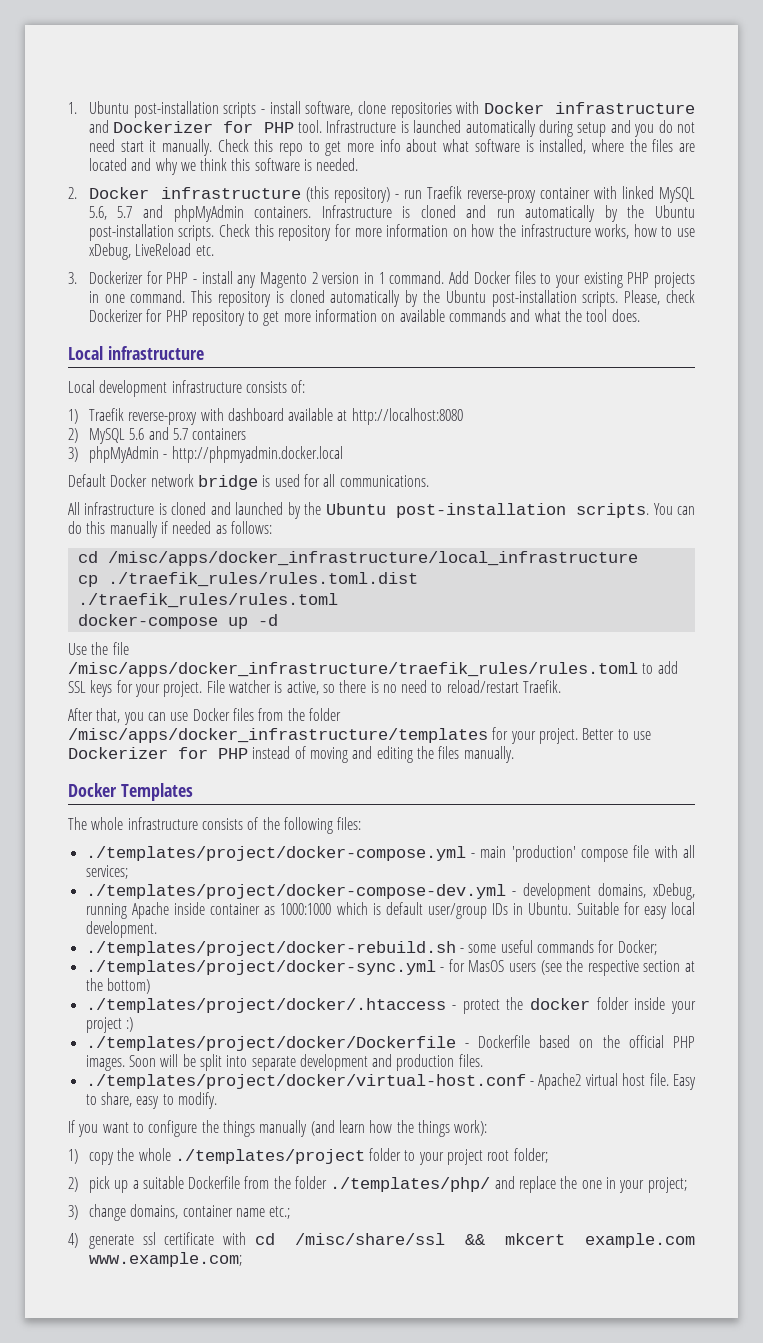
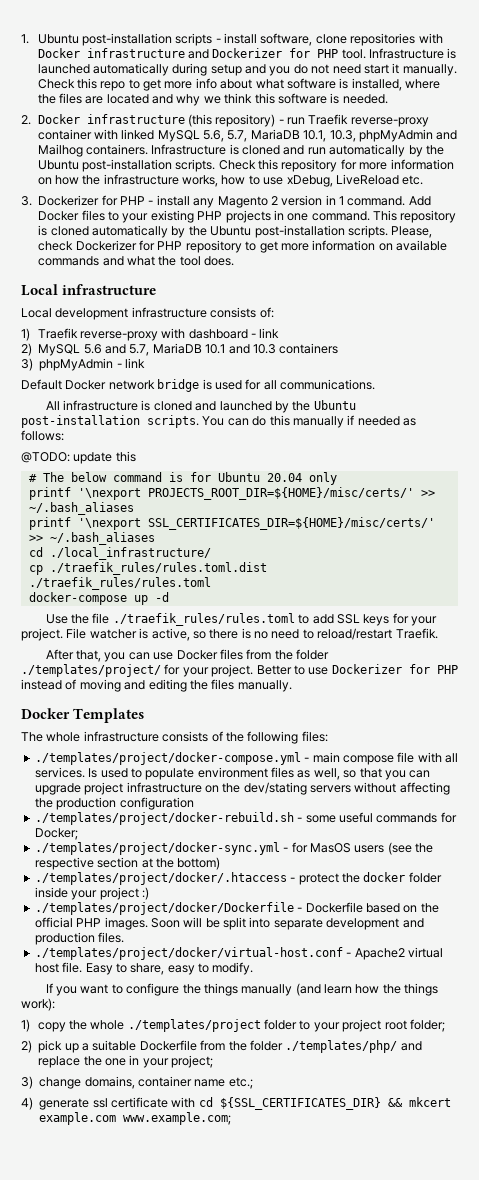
[117,205,244,222] 5.7 and phpMyAdmin -> [227,129,458,142] [37,144,83,157] 5.7, MariaDB 10.1, 10.3, phpMyAdmin and Mailhog
[288,408,463,425] available at http://localhost:8080 -> [251,328,280,338] - link
[172,428,188,440] 5.7 -> [129,343,276,356] 5.7, MariaDB 10.1 and 10.3
[171,446,343,463] http://phpmyadmin.docker.local -> [125,358,145,368] link
[77,551,638,566] // cd /misc/apps/docker_infrastructure/local_infrastructure -> [21,451,136,464] [28,472,337,485] [28,487,435,500] [28,502,134,515] [28,517,435,530] [28,532,155,545] [28,547,211,560] // @TODO: update this // # The below command is for Ubuntu 20.04 only // printf '\nexport PROJECTS_ROOT_DIR=${HOME}/misc/certs/' >> ~/.bash_aliases // printf '\nexport SSL_CERTIFICATES_DIR=${HOME}/misc/certs/' >> ~/.bash_aliases // cd ./local_infrastructure/
[68,662,638,677] /misc/apps/docker_infrastructure/traefik_rules/rules.toml -> [112,613,295,626] ./traefik_rules/rules.toml
[68,728,488,743] /misc/apps/docker_infrastructure/templates -> [21,664,161,677] ./templates/project/
[511,845,576,862] 'production' -> (340, 757) none
[85,865,128,879] [85,883,696,900] [85,902,695,919] [85,921,157,938] services; // ./templates/project/docker-compose-dev.yml - development domains, xDebug, running Apache inside container as 1000:1000 which is default user/group IDs in Ubuntu. Suitable for easy local development. -> [34,767,431,780] [34,782,450,795] [34,797,194,810] services. Is used to populate environment files as well, so that you can upgrade project infrastructure on the dev/stating servers without affecting the production configuration
[294,1233,445,1245] /misc/share/ssl -> [219,1097,381,1110] ${SSL_CERTIFICATES_DIR}

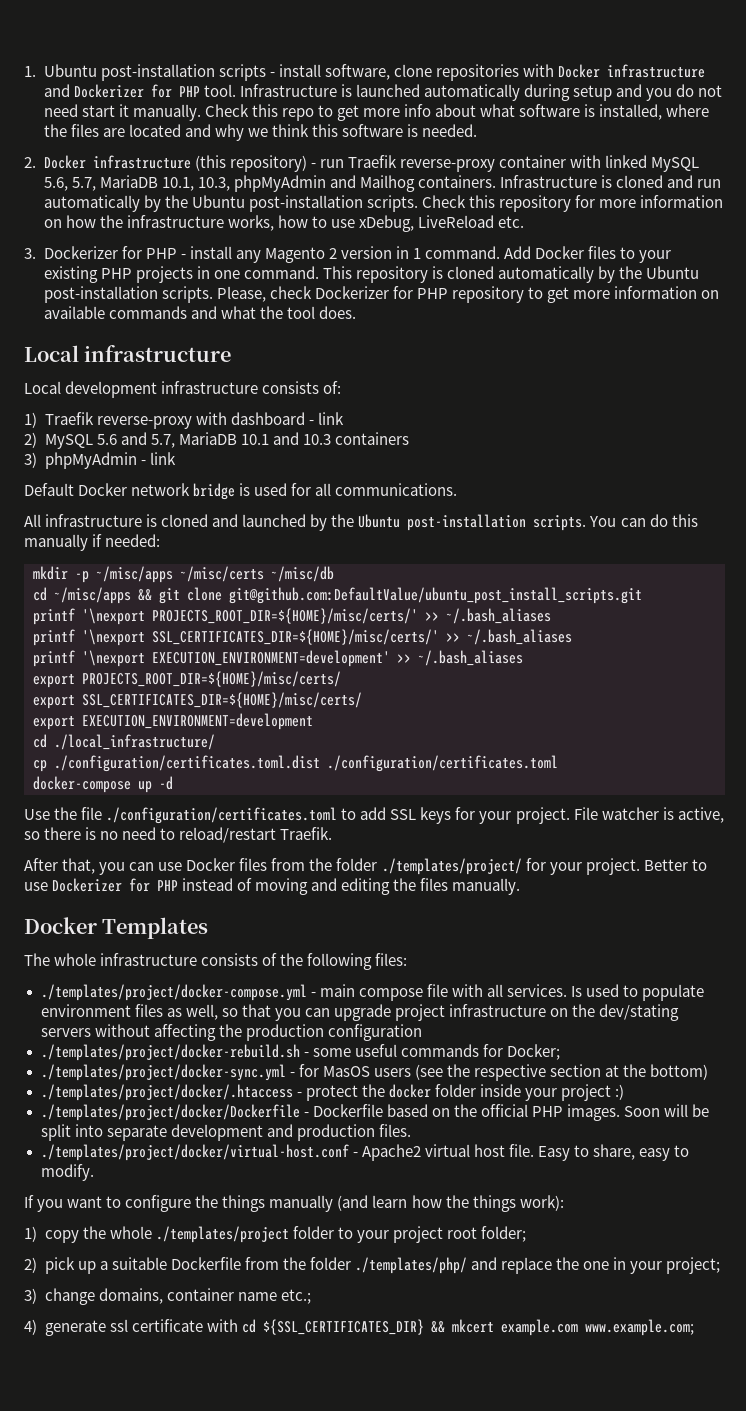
[357,416,416,426] [21,430,64,441] [21,451,136,464] [28,472,337,485] needed as follows: // @TODO: update this // # The below command is for Ubuntu 20.04 only -> [105,534,161,547] [33,566,334,583] [33,587,642,604] needed: // mkdir -p ~/misc/apps ~/misc/certs ~/misc/db // cd ~/misc/apps && git clone git@github.com:DefaultValue/ubuntu_post_install_scripts.git
(155, 538) none -> [33,650,523,667] [33,671,341,688] [33,692,362,709] [33,713,313,730] // printf '\nexport EXECUTION_ENVIRONMENT=development' >> ~/.bash_aliases // export PROJECTS_ROOT_DIR=${HOME}/misc/certs/ // export SSL_CERTIFICATES_DIR=${HOME}/misc/certs/ // export EXECUTION_ENVIRONMENT=development
[49,562,267,575] [28,577,211,590] ./traefik_rules/rules.toml.dist ./traefik_rules/rules.toml -> [54,755,558,772] ./configuration/certificates.toml.dist ./configuration/certificates.toml
[112,613,295,626] ./traefik_rules/rules.toml -> [106,807,338,824] ./configuration/certificates.toml

